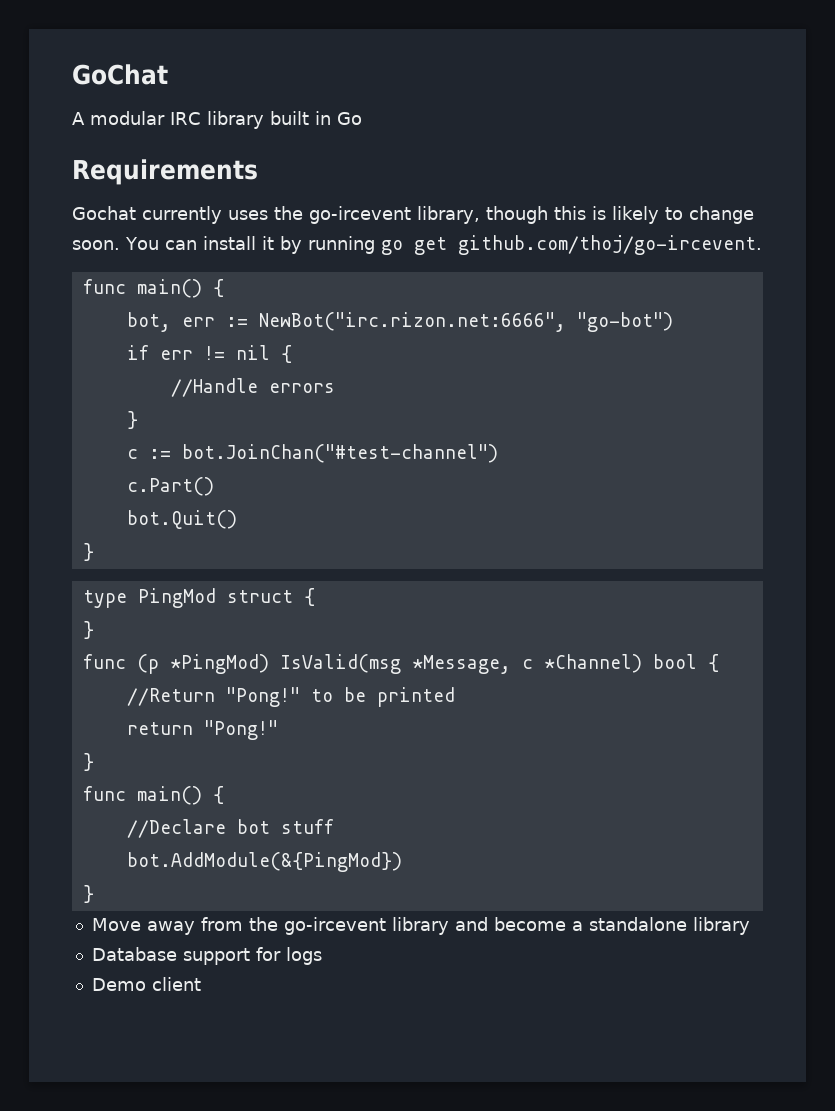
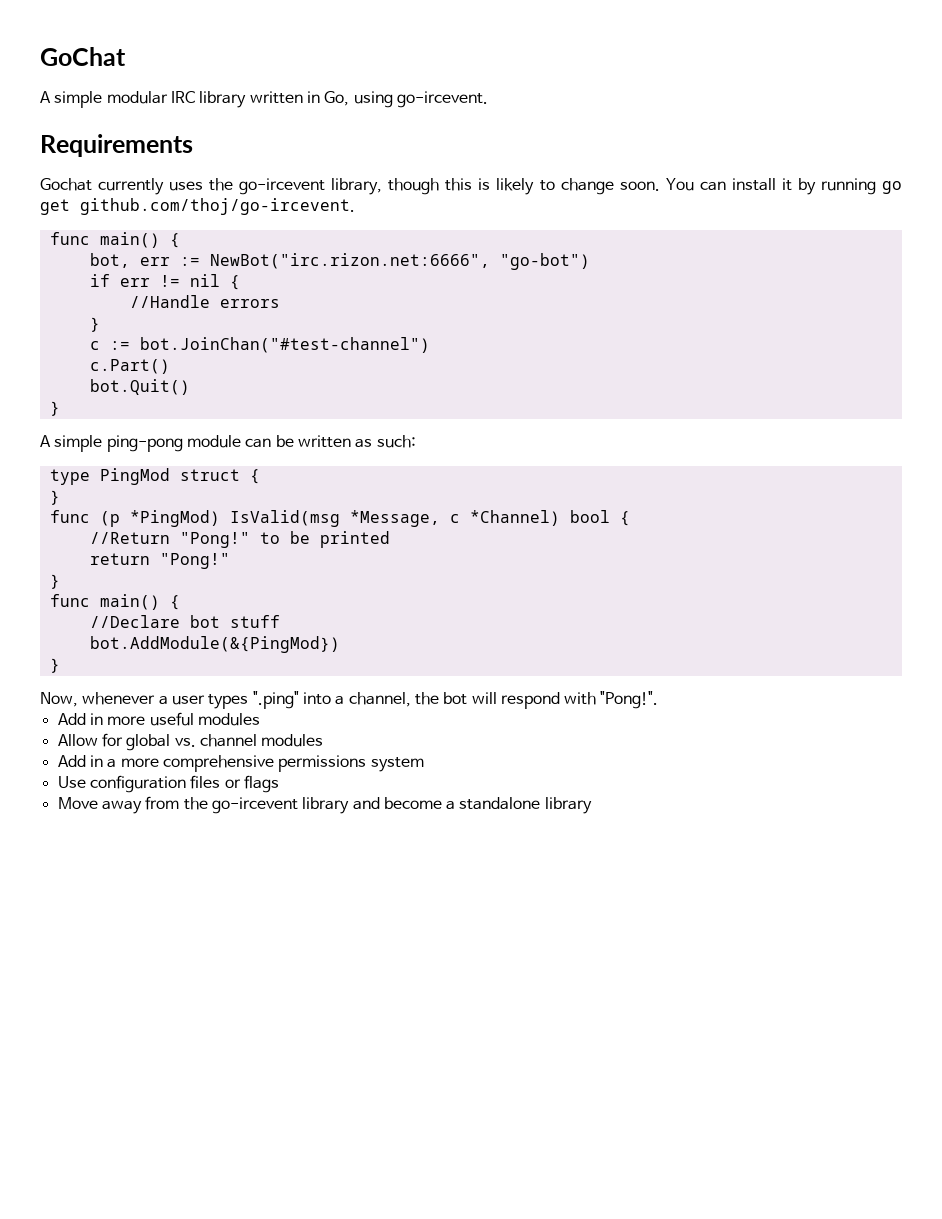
(85, 118) none -> [54,91,103,108] simple
[269,111,362,125] built in Go -> [249,91,488,108] written in Go, using go-ircevent.
(94, 552) none -> [40,435,416,452] // A simple ping-pong module can be written as such:
(94, 894) none -> [40,691,659,709] [57,712,260,726] [57,733,324,751] [57,755,424,772] [57,775,279,793] // Now, whenever a user types ".ping" into a channel, the bot will respond with "Pong!". // Add in more useful modules // Allow for global vs. channel modules // Add in a more comprehensive permissions system // Use configuration files or flags
[91,947,322,965] [91,977,201,991] // Database support for logs // Demo client -> (592, 805) none

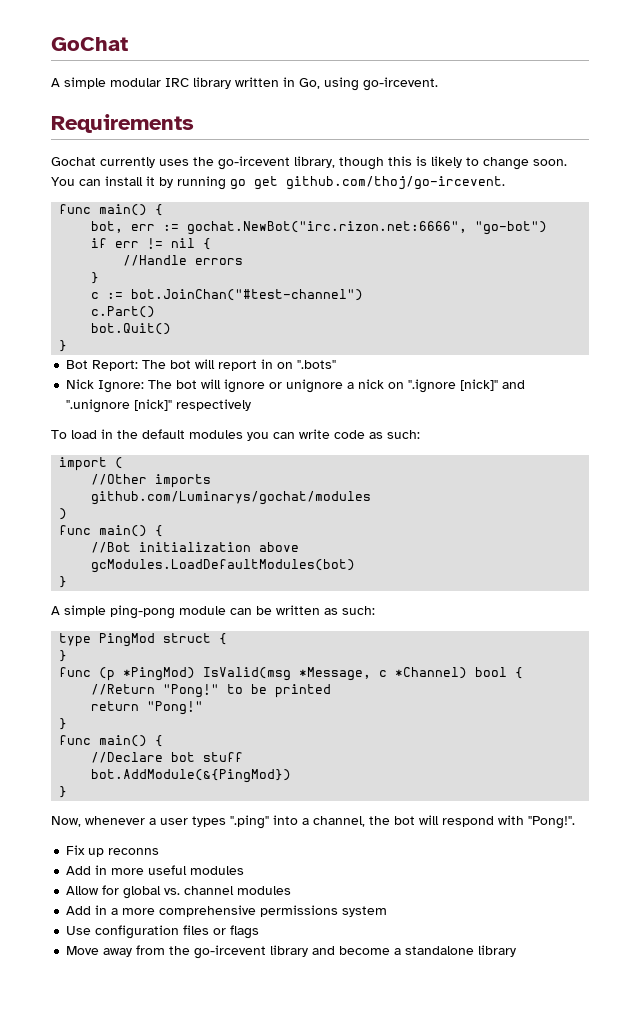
[209,253,490,269] NewBot("irc.rizon.net:6666", -> [187,221,468,235] gochat.NewBot("irc.rizon.net:6666",
(60, 408) none -> [66,359,337,371] [66,379,526,393] [66,399,252,413] [51,429,420,441] [59,457,124,471] [91,474,212,488] [91,491,372,505] [59,508,68,520] [59,525,164,537] [91,542,300,553] [91,559,356,573] [59,576,68,588] // Bot Report: The bot will report in on ".bots" // Nick Ignore: The bot will ignore or unignore a nick on ".ignore [nick]" and ".unignore [nick]" respectively // To load in the default modules you can write code as such: // import ( // //Other imports // github.com/Luminarys/gochat/modules // ) // func main() { // //Bot initialization above // gcModules.LoadDefaultModules(bot) // }
(659, 700) none -> [66,845,160,857] // Fix up reconns

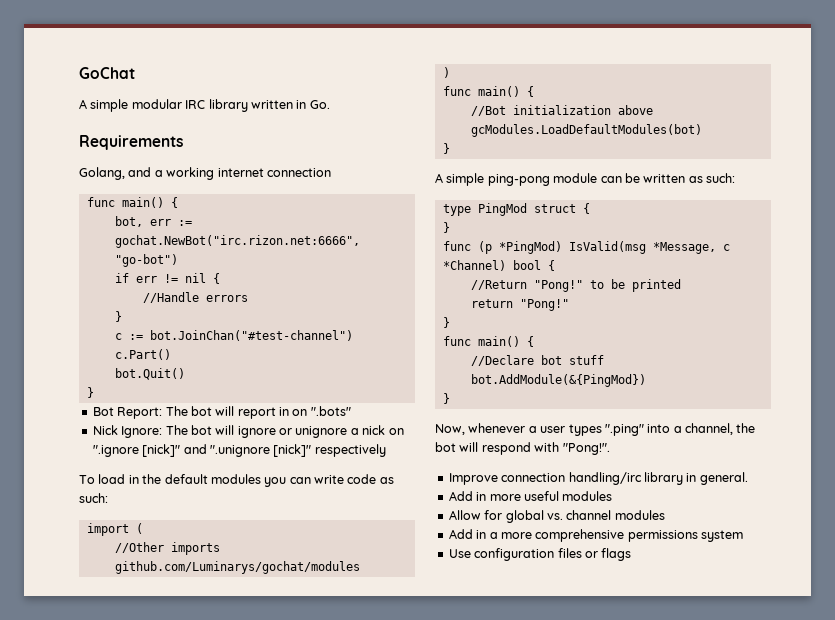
[299,77,438,91] [51,114,194,133] [51,156,567,170] [51,176,505,190] Go, using go-ircevent. // Requirements // Gochat currently uses the go-ircevent library, though this is likely to change soon. You can install it by running go get github.com/thoj/go-ircevent. -> [309,100,330,109] [79,135,183,150] [79,167,331,180] Go. // Requirements // Golang, and a working internet connection
[66,845,160,857] Fix up reconns -> [448,472,748,485] Improve connection handling/irc library in general.
[66,945,517,959] // Move away from the go-ircevent library and become a standalone library -> (632, 554) none

